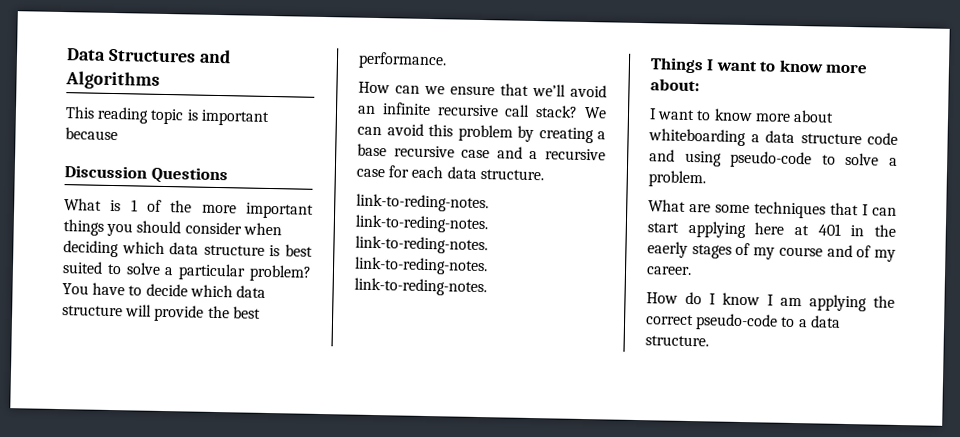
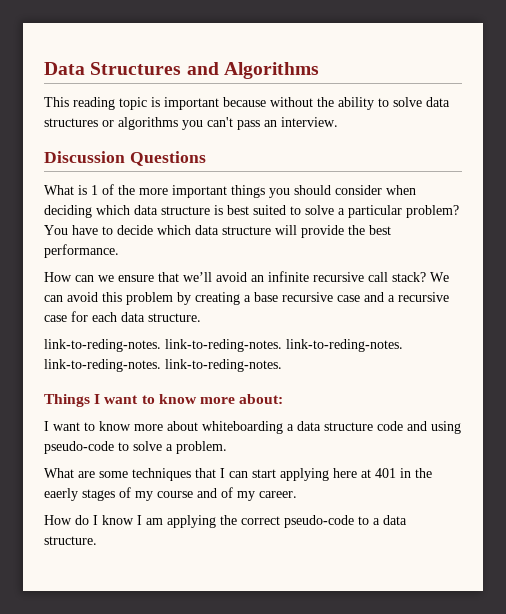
(118, 134) none -> [270,97,450,110] [44,117,338,130] without the ability to solve data structures or algorithms you can't pass an interview.

